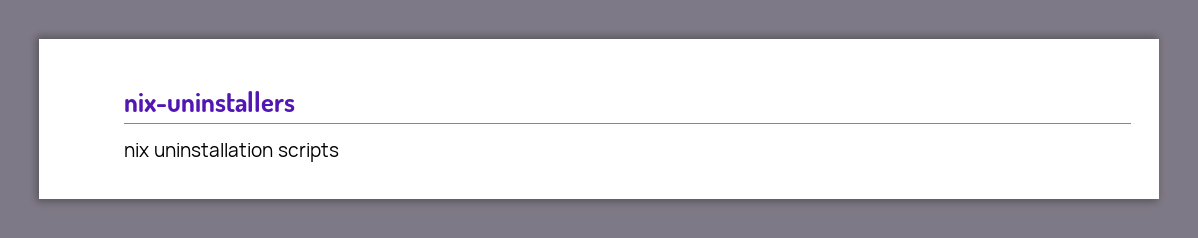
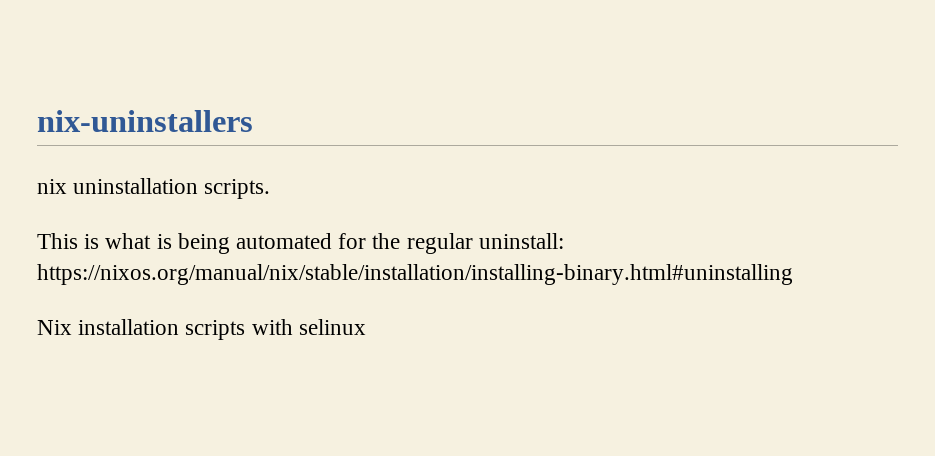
[278,143,340,162] scripts -> [204,179,271,199] [37,233,564,254] [37,264,793,285] [37,319,366,340] scripts. // This is what is being automated for the regular uninstall: https://nixos.org/manual/nix/stable/installation/installing-binary.html#uninstalling // Nix installation scripts with selinux

